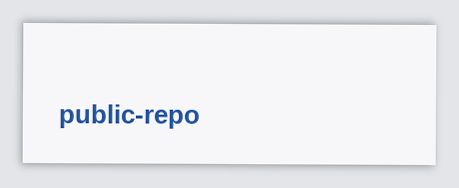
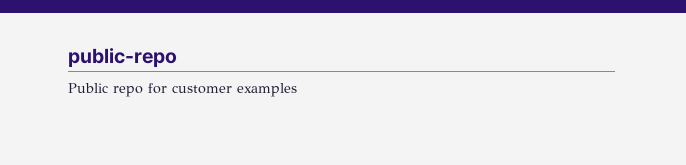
(200, 116) none -> [68,83,297,97] // Public repo for customer examples

